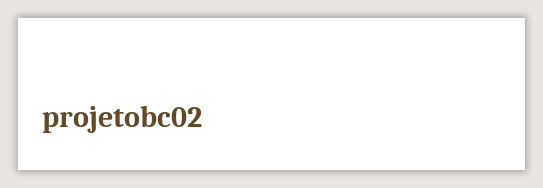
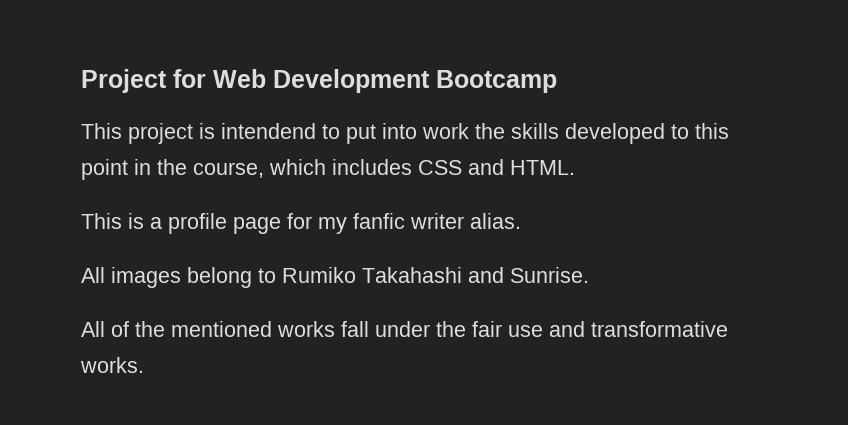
[42,105,202,133] projetobc02 -> [81,69,557,93] [81,123,729,144] [81,159,575,180] [81,213,521,234] [81,267,589,288] [81,321,728,337] [80,357,144,373] Project for Web Development Bootcamp // This project is intendend to put into work the skills developed to this point in the course, which includes CSS and HTML. // This is a profile page for my fanfic writer alias. // All images belong to Rumiko Takahashi and Sunrise. // All of the mentioned works fall under the fair use and transformative works.

